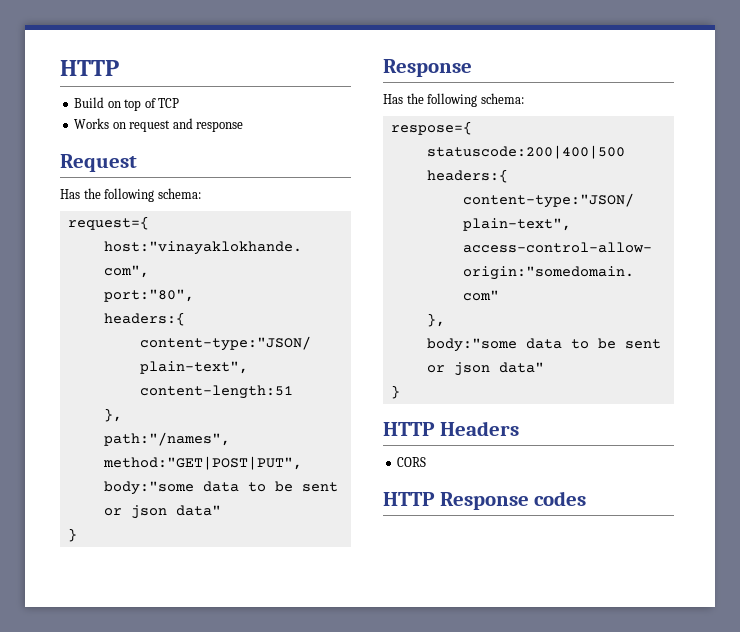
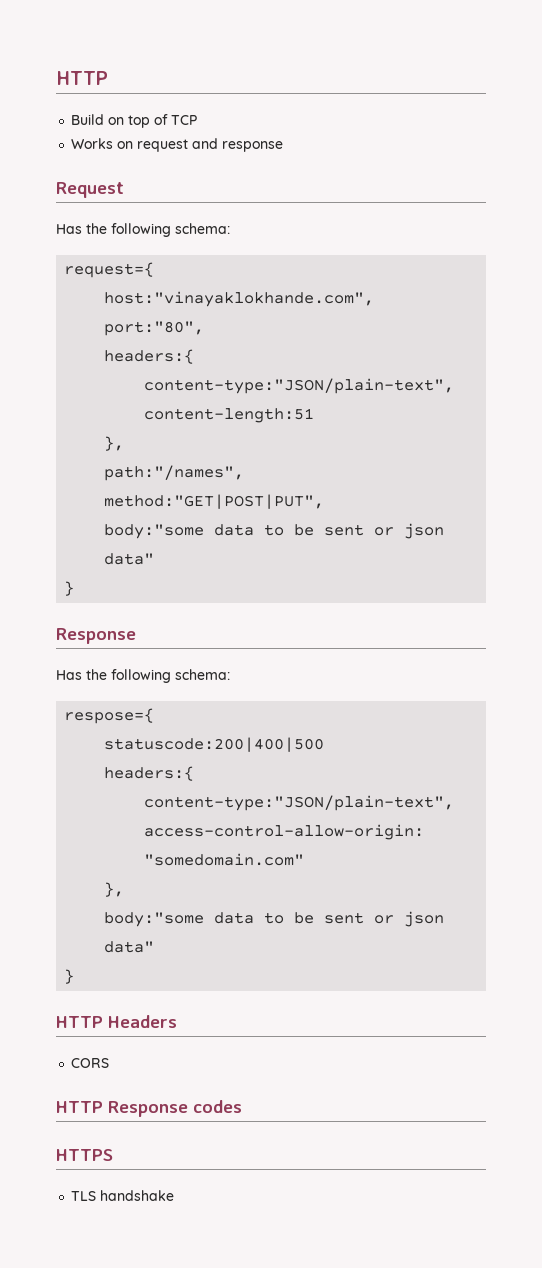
(587, 498) none -> [56,1149,113,1161] [71,1190,175,1201] // HTTPS // TLS handshake

